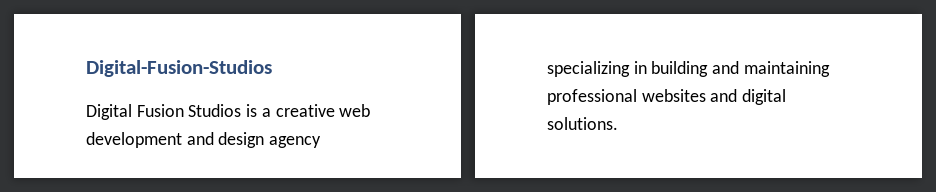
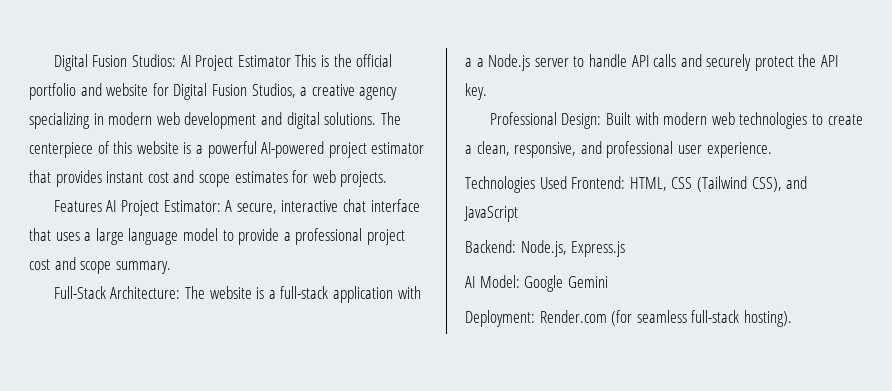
[86,60,272,77] [86,104,371,120] [86,132,322,148] [547,61,830,77] [547,89,787,105] [547,117,618,130] Digital-Fusion-Studios // Digital Fusion Studios is a creative web development and design agency specializing in building and maintaining professional websites and digital solutions. -> [53,54,393,71] [29,83,398,100] [29,112,401,129] [29,141,425,158] [29,170,388,187] [53,199,420,216] [29,228,405,245] [29,257,171,274] [53,286,421,303] [465,54,839,71] [465,83,487,100] [489,112,863,129] [465,141,772,158] [465,176,808,193] [464,206,518,222] [465,240,626,257] [465,275,608,292] [465,310,792,327] Digital Fusion Studios: AI Project Estimator This is the official portfolio and website for Digital Fusion Studios, a creative agency specializing in modern web development and digital solutions. The centerpiece of this website is a powerful AI-powered project estimator that provides instant cost and scope estimates for web projects. // Features AI Project Estimator: A secure, interactive chat interface that uses a large language model to provide a professional project cost and scope summary. // Full-Stack Architecture: The website is a full-stack application with a a Node.js server to handle API calls and securely protect the API key. // Professional Design: Built with modern web technologies to create a clean, responsive, and professional user experience. // Technologies Used Frontend: HTML, CSS (Tailwind CSS), and JavaScript // Backend: Node.js, Express.js // AI Model: Google Gemini // Deployment: Render.com (for seamless full-stack hosting).

